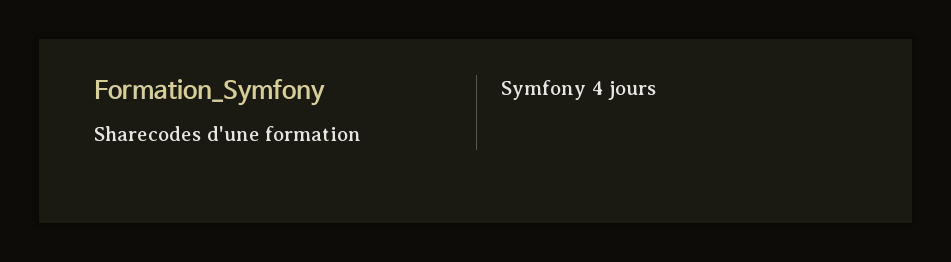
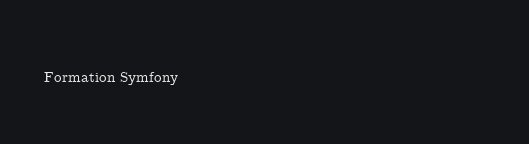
[94,79,325,106] [94,126,362,141] [501,80,657,100] Formation_Symfony // Sharecodes d'une formation Symfony 4 jours -> [44,72,178,85] Formation Symfony

